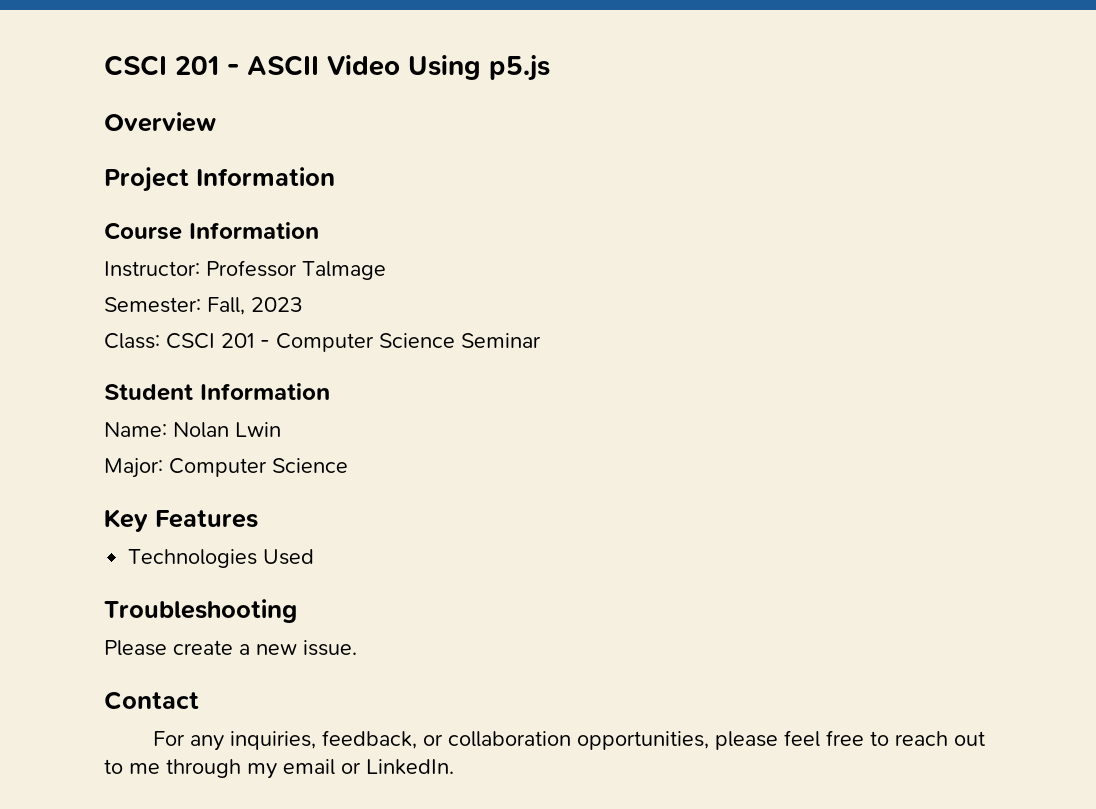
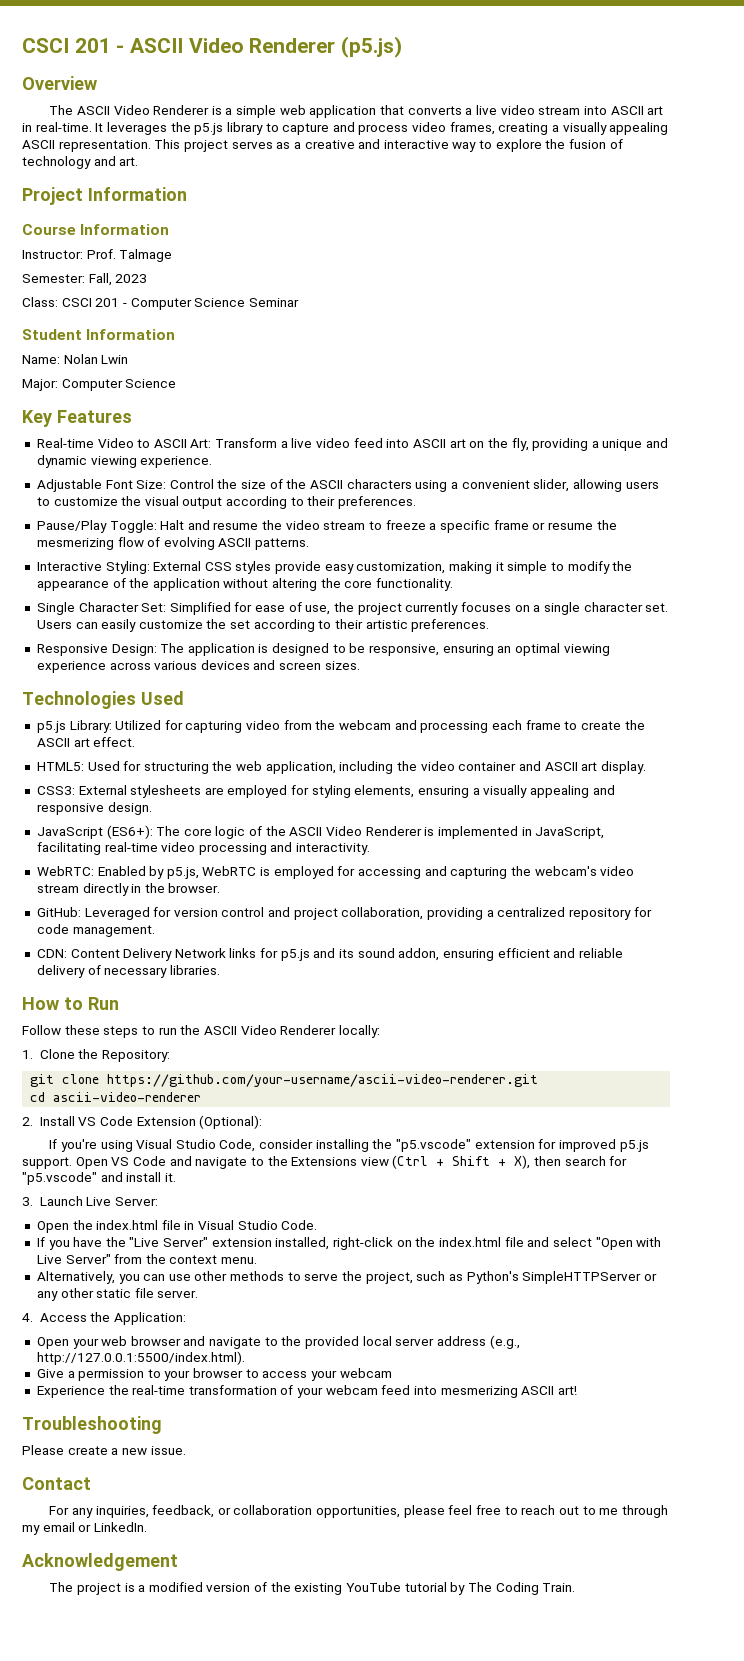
[408,55,550,81] Using p5.js -> [249,36,403,58] Renderer (p5.js)
(216, 122) none -> [49,105,664,118] [22,122,669,135] [22,139,623,152] [22,156,139,169] // The ASCII Video Renderer is a simple web application that converts a live video stream into ASCII art in real-time. It leverages the p5.js library to capture and process video frames, creating a visually appealing ASCII representation. This project serves as a creative and interactive way to explore the fusion of technology and art.
[206,260,297,277] Professor -> [86,249,116,259] Prof.
[128,549,315,568] Technologies Used -> [36,438,669,451] [36,455,213,468] [36,479,659,492] [36,496,417,509] [36,520,617,533] [36,537,310,550] [36,561,633,574] [36,578,454,591] [36,602,669,615] [36,619,490,632] [36,643,610,656] [36,660,360,673] [22,691,184,709] [36,720,645,733] [36,737,136,747] [36,761,646,774] [36,785,615,798] [36,802,152,815] [36,825,605,839] [36,842,371,855] [36,866,635,879] [36,883,221,896] [36,907,652,920] [36,924,155,937] [36,948,623,961] [36,965,220,978] [22,997,119,1010] [22,1025,380,1038] [22,1049,171,1062] [30,1074,539,1087] [30,1092,202,1102] [22,1115,263,1129] [49,1139,649,1152] [22,1155,628,1169] [22,1172,176,1185] [22,1196,159,1206] [36,1220,318,1233] [36,1237,662,1250] [36,1254,258,1264] [36,1271,657,1284] [36,1288,199,1301] [22,1312,187,1325] [36,1335,520,1349] [36,1351,245,1365] [36,1368,392,1381] [36,1385,577,1398] Real-time Video to ASCII Art: Transform a live video feed into ASCII art on the fly, providing a unique and dynamic viewing experience. // Adjustable Font Size: Control the size of the ASCII characters using a convenient slider, allowing users to customize the visual output according to their preferences. // Pause/Play Toggle: Halt and resume the video stream to freeze a specific frame or resume the mesmerizing flow of evolving ASCII patterns. // Interactive Styling: External CSS styles provide easy customization, making it simple to modify the appearance of the application without altering the core functionality. // Single Character Set: Simplified for ease of use, the project currently focuses on a single character set. Users can easily customize the set according to their artistic preferences. // Responsive Design: The application is designed to be responsive, ensuring an optimal viewing experience across various devices and screen sizes. // Technologies Used // p5.js Library: Utilized for capturing video from the webcam and processing each frame to create the ASCII art effect. // HTML5: Used for structuring the web application, including the video container and ASCII art display. // CSS3: External stylesheets are employed for styling elements, ensuring a visually appealing and responsive design. // JavaScript (ES6+): The core logic of the ASCII Video Renderer is implemented in JavaScript, facilitating real-time video processing and interactivity. // WebRTC: Enabled by p5.js, WebRTC is employed for accessing and capturing the webcam's video stream directly in the browser. // GitHub: Leveraged for version control and project collaboration, providing a centralized repository for code management. // CDN: Content Delivery Network links for p5.js and its sound addon, ensuring efficient and reliable delivery of necessary libraries. // How to Run // Follow these steps to run the ASCII Video Renderer locally: // 1. Clone the Repository: // git clone https://github.com/your-username/ascii-video-renderer.git // cd ascii-video-renderer // 2. Install VS Code Extension (Optional): // If you're using Visual Studio Code, consider installing the "p5.vscode" extension for improved p5.js support. Open VS Code and navigate to the Extensions view (Ctrl + Shift + X), then search for "p5.vscode" and install it. // 3. Launch Live Server: // Open the index.html file in Visual Studio Code. // If you have the "Live Server" extension installed, right-click on the index.html file and select "Open with Live Server" from the context menu. // Alternatively, you can use other methods to serve the project, such as Python's SimpleHTTPServer or any other static file server. // 4. Access the Application: // Open your web browser and navigate to the provided local server address (e.g., http://127.0.0.1:5500/index.html). // Give a permission to your browser to access your webcam // Experience the real-time transformation of your webcam feed into mesmerizing ASCII art!
(454, 767) none -> [22,1553,178,1571] [49,1582,576,1595] // Acknowledgement // The project is a modified version of the existing YouTube tutorial by The Coding Train.

